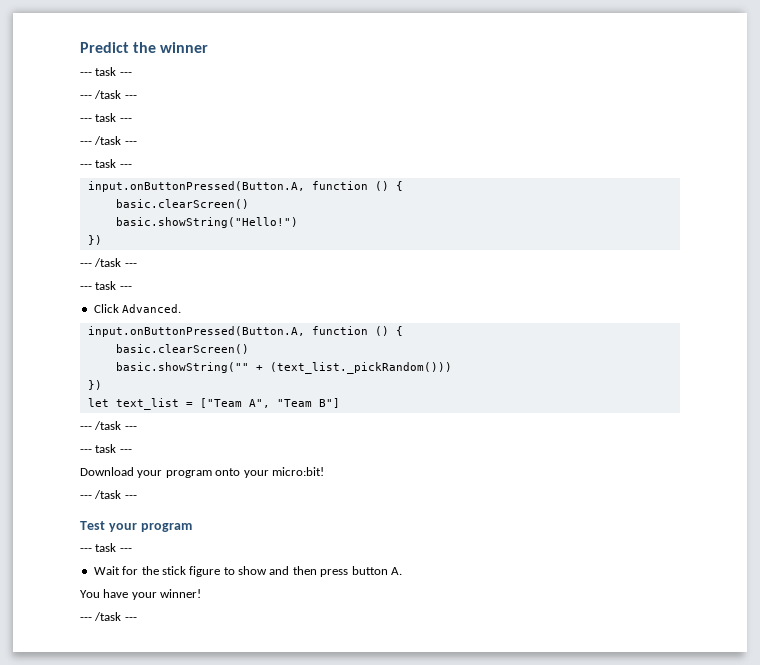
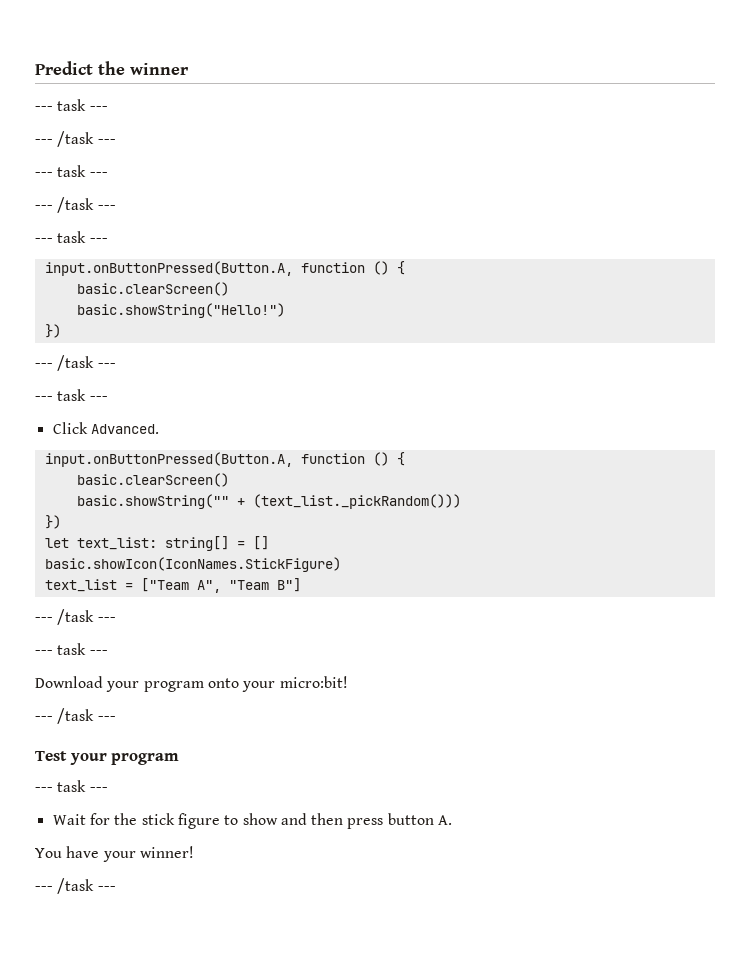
(109, 402) none -> [76,536,269,551] [44,557,341,572] text_list: string[] = [] // basic.showIcon(IconNames.StickFigure) //

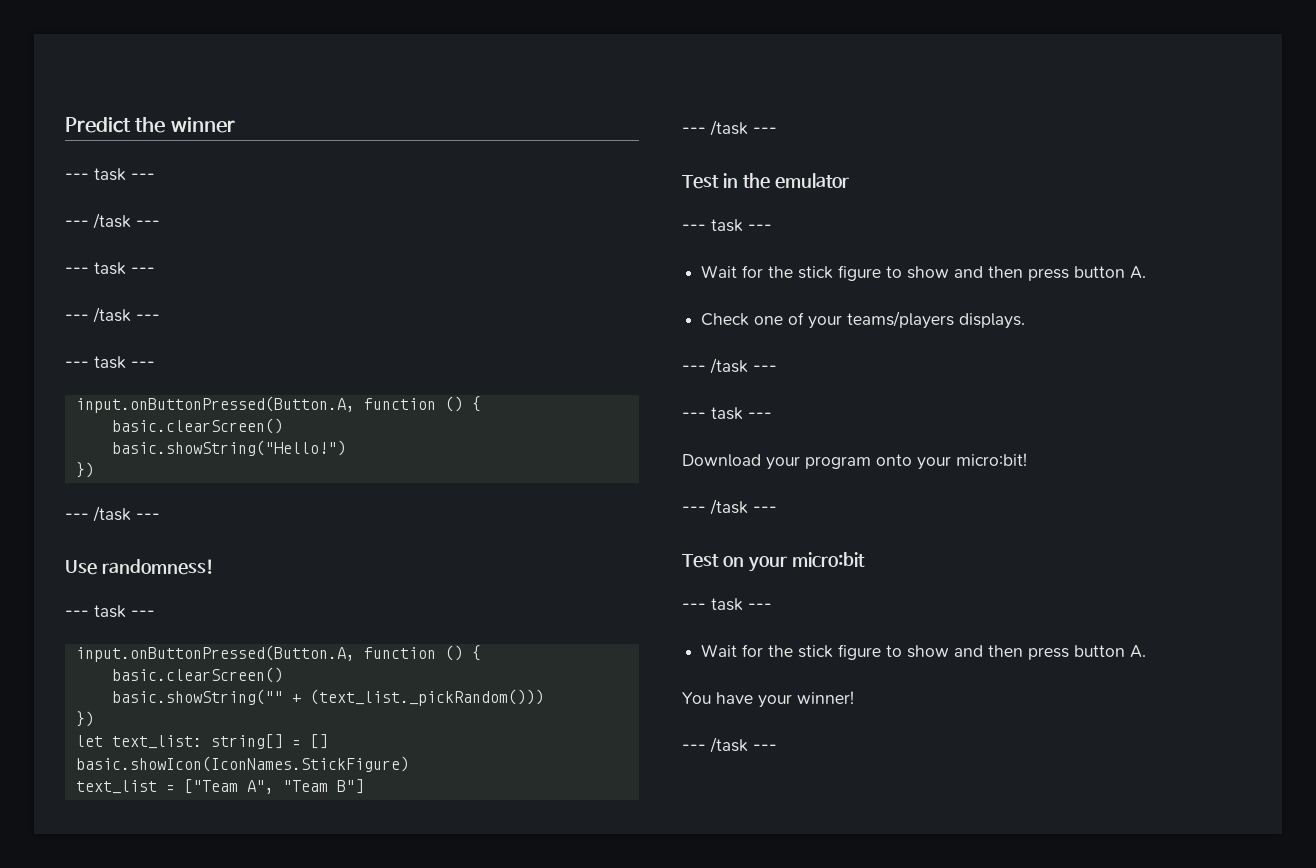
[35,389,108,401] [52,422,159,434] // --- task --- // Click Advanced. -> [65,559,214,575] [65,605,155,618] // Use randomness! // --- task ---
(116, 619) none -> [682,173,849,189] [682,219,772,232] [701,265,1147,281] [701,311,1026,329] [682,358,777,374] // Test in the emulator // --- task --- // Wait for the stick figure to show and then press button A. // Check one of your teams/players displays. // --- /task ---
[69,753,180,765] your program -> [722,552,865,572] on your micro:bit

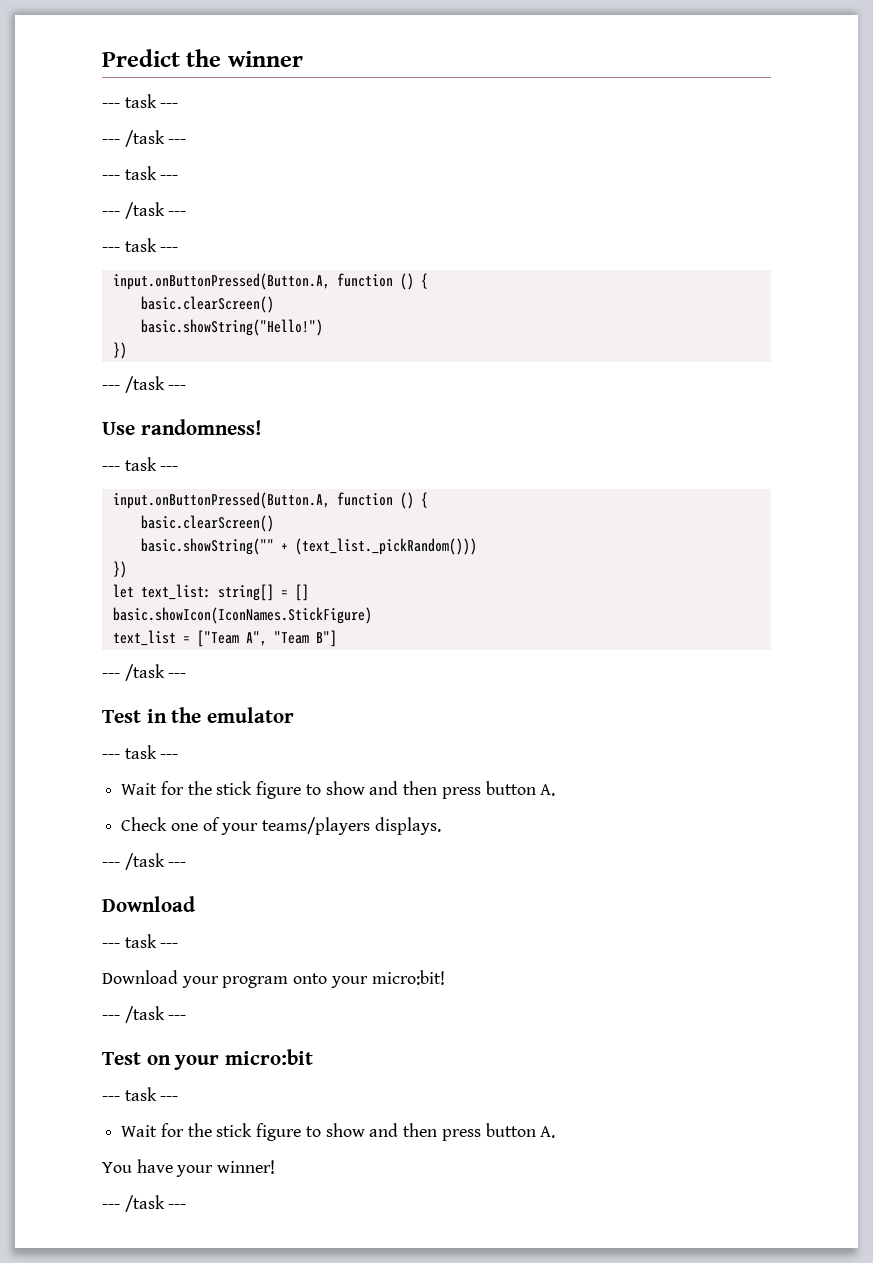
(777, 368) none -> [102,896,195,912] // Download

